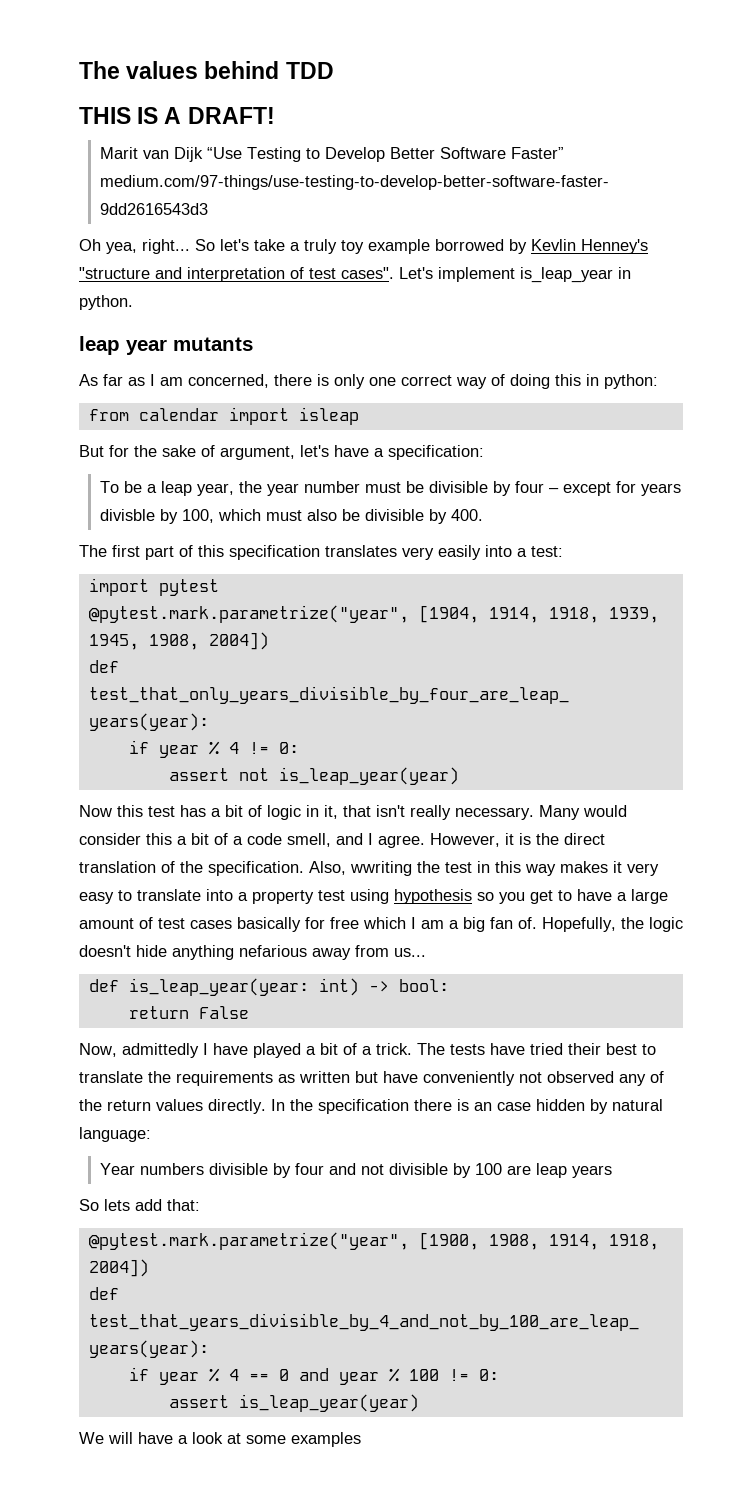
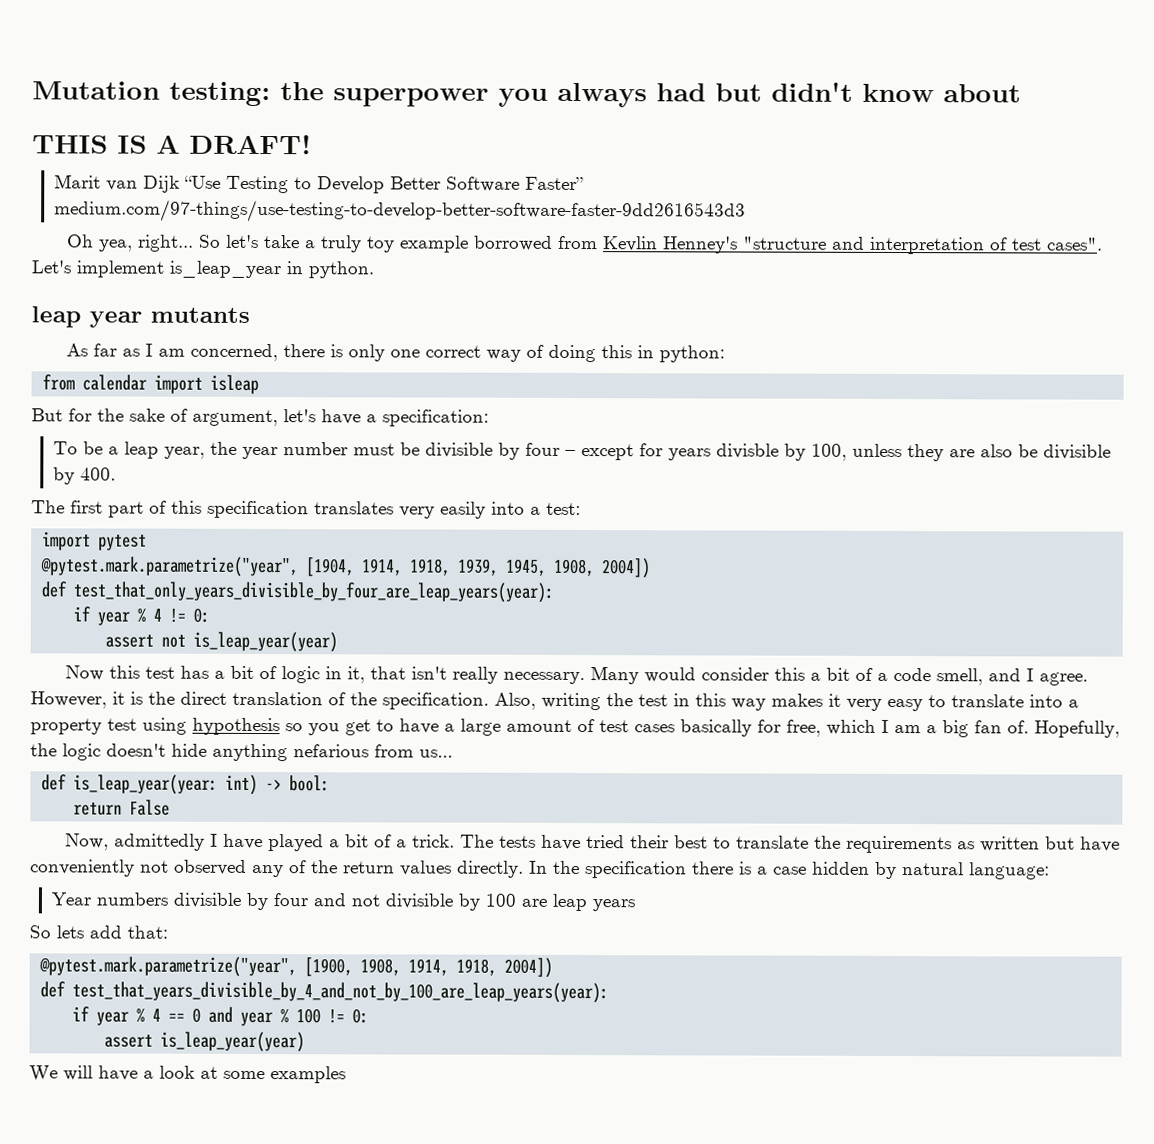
[79,61,334,79] The values behind TDD -> [32,81,1021,108] Mutation testing: the superpower you always had but didn't know about
[509,239,527,254] by -> [558,235,599,250] from
[217,509,302,521] which must -> [851,443,975,462] unless they are
[350,861,412,876] wwriting -> [541,692,601,711] writing
[330,917,359,929] free -> [786,719,821,737] free,
[312,948,351,960] away -> (369, 751) none
[474,1102,492,1111] an -> [757,866,768,875] a

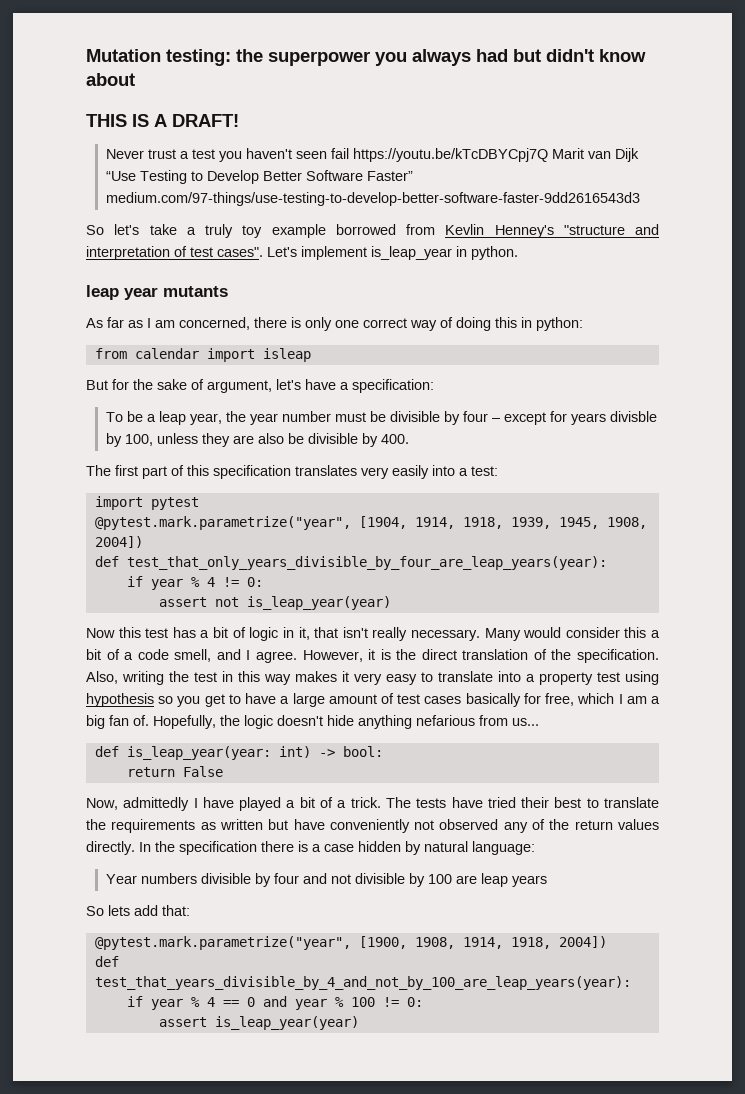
(311, 144) none -> [105,148,548,162] Never trust a test you haven't seen fail https://youtu.be/kTcDBYCpj7Q
[67,234,195,252] Oh yea, right... -> (640, 199) none
[29,1065,346,1084] // We will have a look at some examples -> (359, 1023) none

